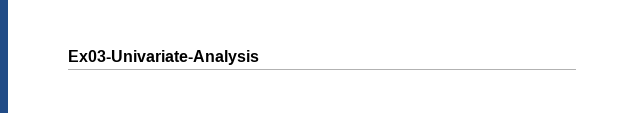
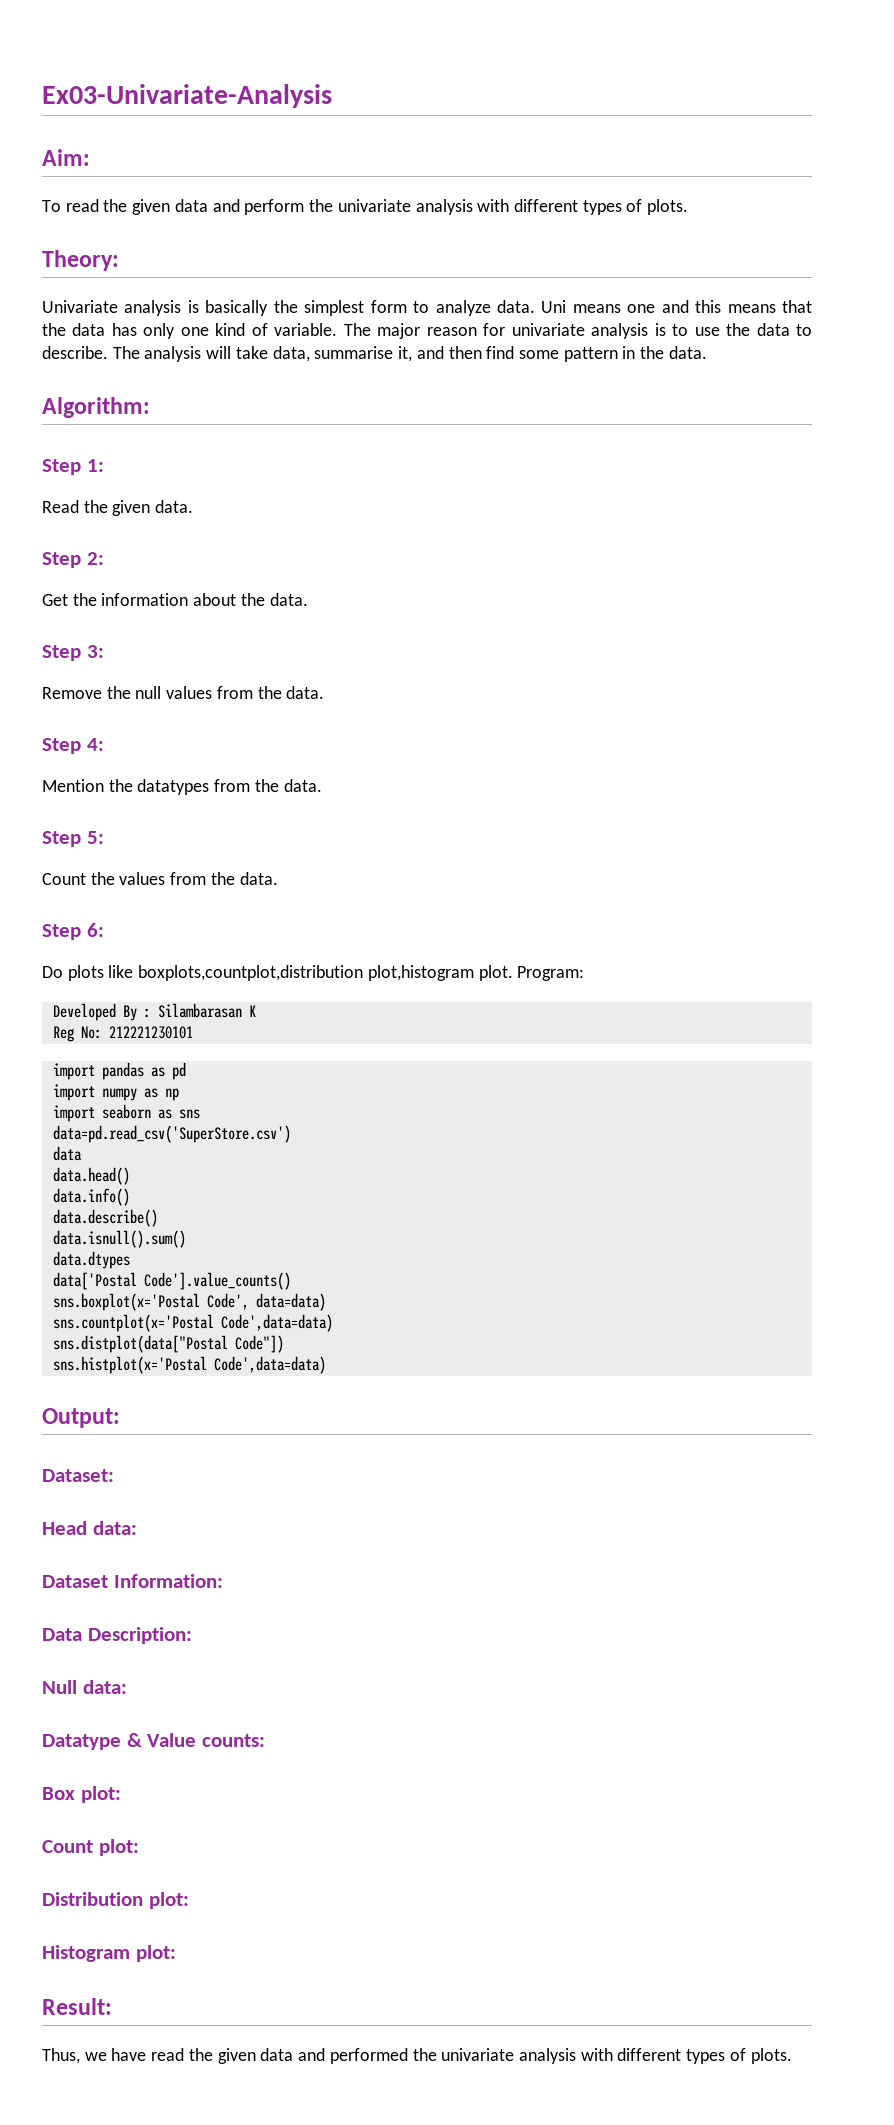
(259, 57) none -> [42,149,90,166] [42,199,689,215] [42,250,119,271] [42,300,812,316] [42,323,813,339] [42,346,707,362] [42,397,150,418] [42,459,104,475] [42,500,194,516] [42,552,104,568] [42,593,308,606] [42,645,104,661] [42,686,325,699] [42,738,104,754] [42,779,322,795] [42,831,104,847] [42,872,278,885] [42,923,104,940] [42,965,585,981] [52,1003,256,1021] [52,1026,193,1042] [52,1062,186,1080] [52,1084,179,1101] [52,1104,200,1122] [52,1125,291,1143] [52,1146,82,1161] [52,1167,130,1185] [52,1188,130,1206] [52,1209,158,1227] [52,1230,186,1248] [52,1251,130,1269] [52,1272,291,1290] [52,1293,326,1311] [52,1314,333,1332] [52,1335,284,1353] [52,1356,326,1374] [42,1408,120,1428] [42,1469,114,1482] [42,1521,137,1535] [42,1574,223,1588] [42,1627,192,1644] [42,1680,127,1694] [42,1733,265,1750] [42,1786,121,1803] [42,1839,139,1856] [42,1892,189,1909] [42,1945,176,1962] [42,1998,112,2015] [42,2048,792,2064] // Aim: // To read the given data and perform the univariate analysis with different types of plots. // Theory: // Univariate analysis is basically the simplest form to analyze data. Uni means one and this means that the data has only one kind of variable. The major reason for univariate analysis is to use the data to describe. The analysis will take data, summarise it, and then find some pattern in the data. // Algorithm: // Step 1: // Read the given data. // Step 2: // Get the information about the data. // Step 3: // Remove the null values from the data. // Step 4: // Mention the datatypes from the data. // Step 5: // Count the values from the data. // Step 6: // Do plots like boxplots,countplot,distribution plot,histogram plot. Program: // Developed By : Silambarasan K // Reg No: 212221230101 // import pandas as pd // import numpy as np // import seaborn as sns // data=pd.read_csv('SuperStore.csv') // data // data.head() // data.info() // data.describe() // data.isnull().sum() // data.dtypes // data['Postal Code'].value_counts() // sns.boxplot(x='Postal Code', data=data) // sns.countplot(x='Postal Code',data=data) // sns.distplot(data["Postal Code"]) // sns.histplot(x='Postal Code',data=data) // Output: // Dataset: // Head data: // Dataset Information: // Data Description: // Null data: // Datatype & Value counts: // Box plot: // Count plot: // Distribution plot: // Histogram plot: // Result: // Thus, we have read the given data and performed the univariate analysis with different types of plots.

